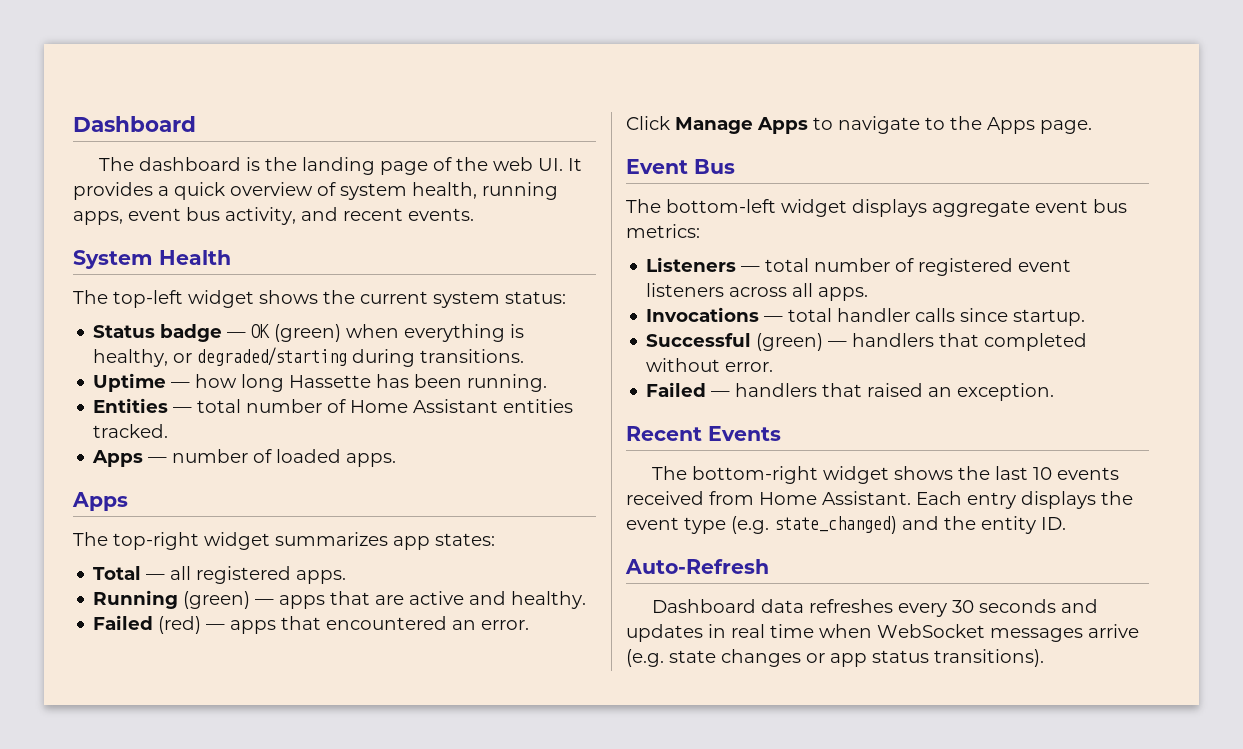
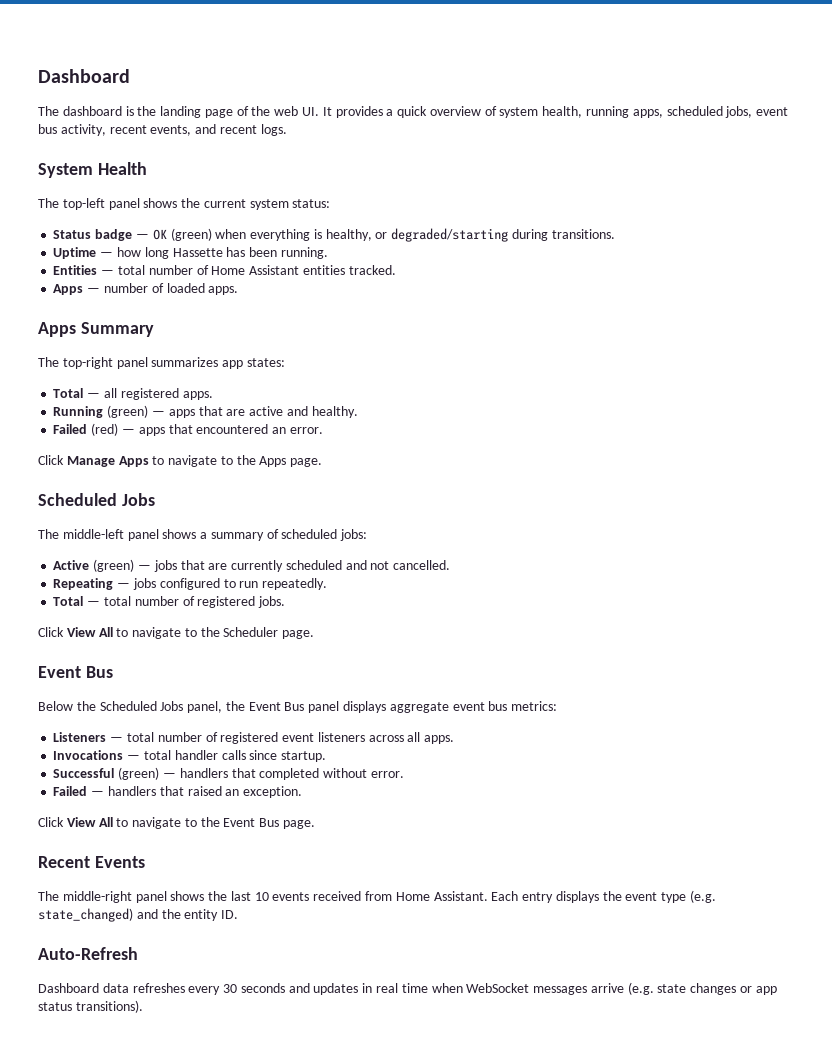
(123, 218) none -> [666,106,753,118] scheduled jobs,
(296, 216) none -> [109,125,192,136] recent events,
[408,208,474,221] events. -> [260,124,287,136] logs.
[188,290,254,308] widget -> [108,198,140,210] panel
(128, 501) none -> [80,322,154,337] Summary
[204,532,270,550] widget -> [116,357,148,369] panel
[626,159,735,174] [626,199,847,217] Event Bus // The bottom-left widget -> [38,493,155,506] [38,529,368,541] [53,559,451,572] [53,578,328,590] [53,596,286,608] [38,627,315,639] [38,666,113,678] [38,701,340,713] Scheduled Jobs // The middle-left panel shows a summary of scheduled jobs: // Active (green) — jobs that are currently scheduled and not cancelled. // Repeating — jobs configured to run repeatedly. // Total — total number of registered jobs. // Click View All to navigate to the Scheduler page. // Event Bus // Below the Scheduled Jobs panel, the Event Bus panel
(1055, 392) none -> [38,817,316,829] // Click View All to navigate to the Event Bus page.
[692,466,890,484] bottom-right widget -> [62,891,167,903] middle-right panel

